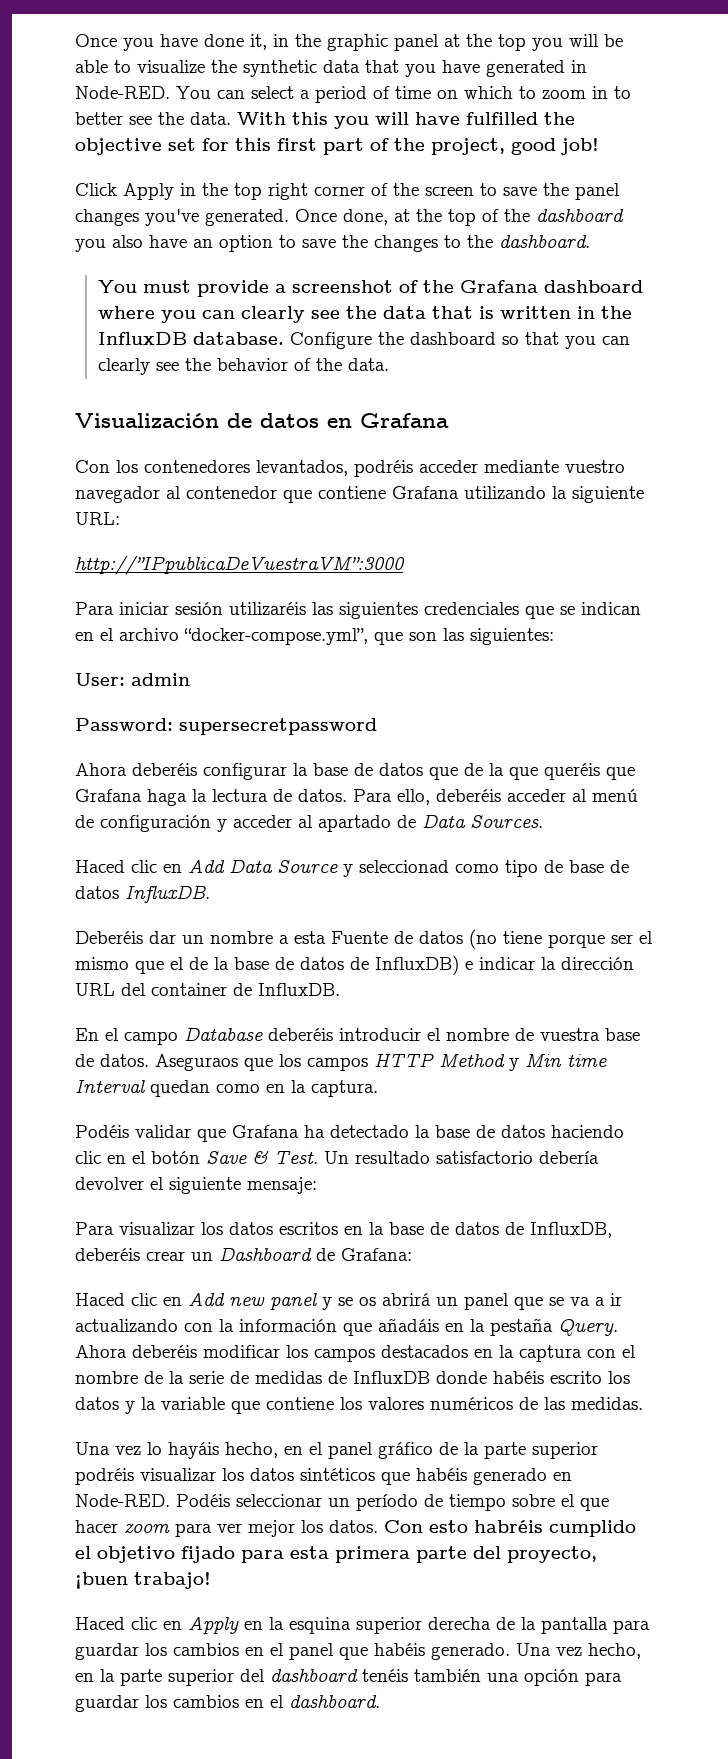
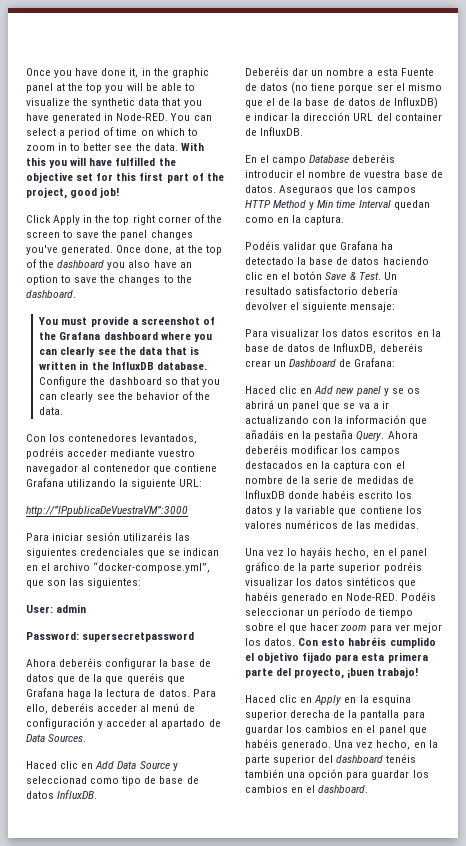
[75,413,449,428] // Visualización de datos en Grafana -> (64, 411) none

